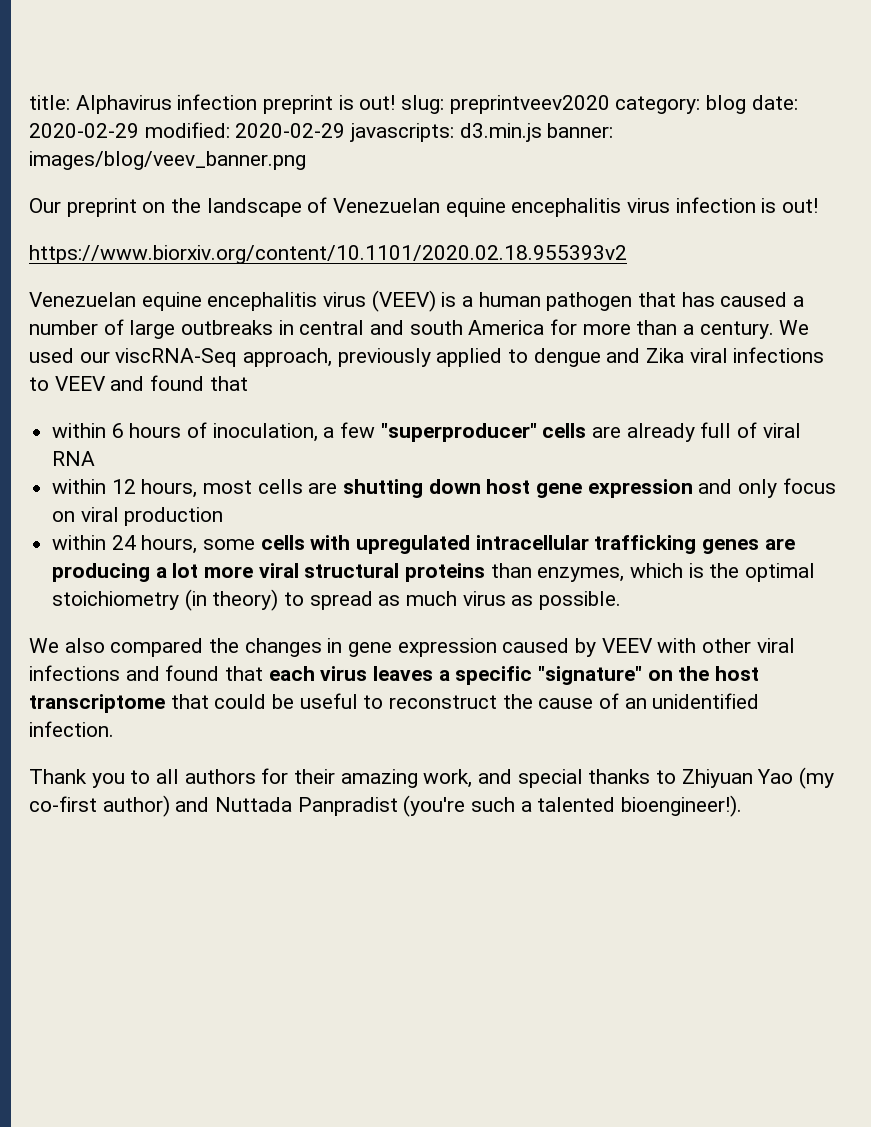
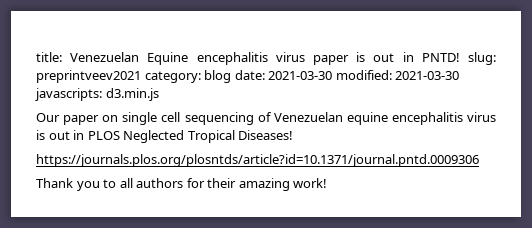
[75,94,798,114] [29,122,346,138] Alphavirus infection preprint is out! slug: preprintveev2020 category: blog date: 2020-02-29 modified: 2020-02-29 -> [70,52,496,65] [36,70,460,83] Venezuelan Equine encephalitis virus paper is out in PNTD! slug: preprintveev2021 category: blog date: 2021-03-30 modified: 2021-03-30
[547,123,614,138] [29,151,306,170] banner: images/blog/veev_banner.png -> (159, 94) none
[66,198,302,217] preprint on the landscape -> [63,112,254,125] paper on single cell sequencing
[675,197,819,213] [29,245,627,264] [29,290,805,312] [29,319,810,339] [29,347,825,367] [29,375,248,391] [52,422,801,442] [52,451,96,466] [52,478,836,498] [52,507,224,526] [52,535,795,554] [52,563,816,582] [52,589,622,611] [29,638,795,657] [29,665,760,685] [29,693,760,713] [29,721,114,737] infection is out! // https://www.biorxiv.org/content/10.1101/2020.02.18.955393v2 // Venezuelan equine encephalitis virus (VEEV) is a human pathogen that has caused a number of large outbreaks in central and south America for more than a century. We used our viscRNA-Seq approach, previously applied to dengue and Zika viral infections to VEEV and found that // within 6 hours of inoculation, a few "superproducer" cells are already full of viral RNA // within 12 hours, most cells are shutting down host gene expression and only focus on viral production // within 24 hours, some cells with upregulated intracellular trafficking genes are producing a lot more viral structural proteins than enzymes, which is the optimal stoichiometry (in theory) to spread as much virus as possible. // We also compared the changes in gene expression caused by VEEV with other viral infections and found that each virus leaves a specific "signature" on the host transcriptome that could be useful to reconstruct the cause of an unidentified infection. -> [36,130,294,143] [36,154,479,167] is out in PLOS Neglected Tropical Diseases! // https://journals.plos.org/plosntds/article?id=10.1371/journal.pntd.0009306
[423,767,835,789] [29,795,743,817] work, and special thanks to Zhiyuan Yao (my co-first author) and Nuttada Panpradist (you're such a talented bioengineer!). -> [293,178,328,188] work!

